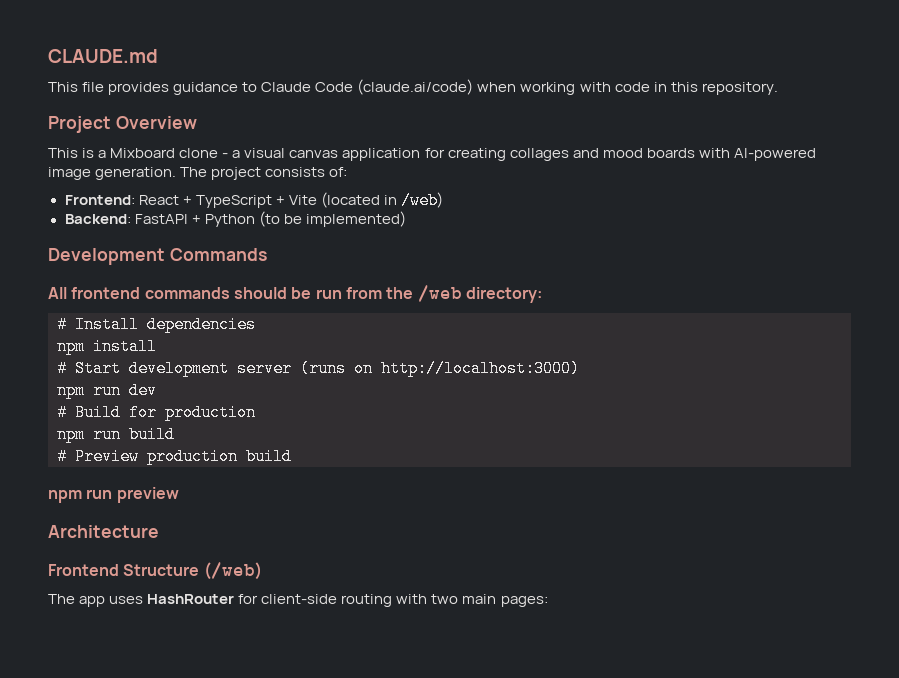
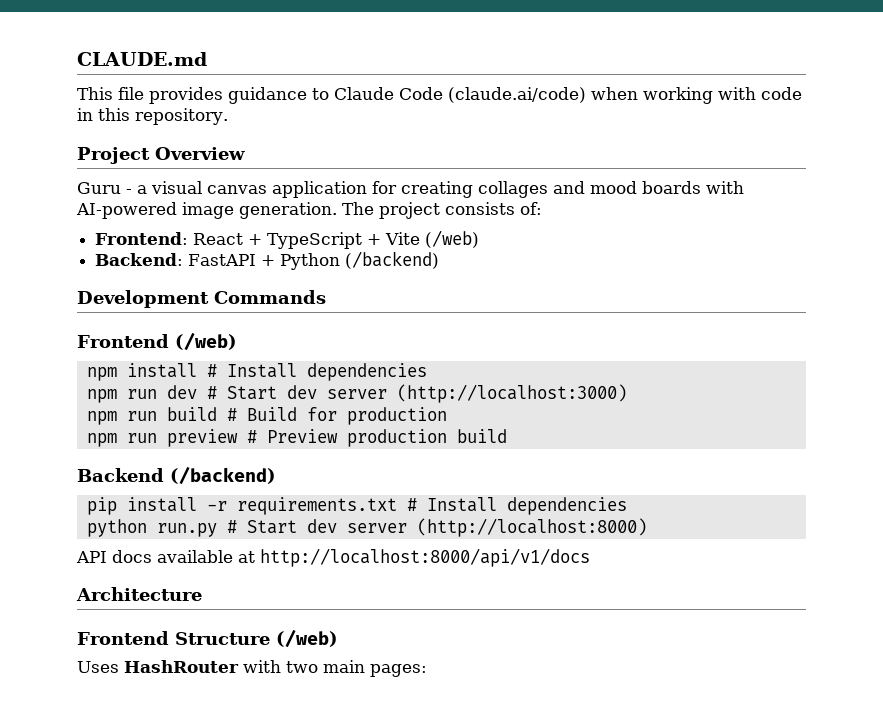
[48,148,219,158] This is a Mixboard clone -> [77,182,121,194] Guru
[320,192,443,209] (located in /web) -> [425,230,480,248] (/web)
[258,211,406,227] (to be implemented) -> [345,251,440,269] (/backend)
[48,285,542,303] [57,316,256,333] [57,338,157,355] [57,360,580,377] [57,382,157,399] All frontend commands should be run from the /web directory: // # Install dependencies // npm install // # Start development server (runs on http://localhost:3000) // npm run dev // -> [77,332,237,351] [86,363,427,381] [86,384,627,403] [86,407,217,425] Frontend (/web) // npm install # Install dependencies // npm run dev # Start dev server (http://localhost:3000) // npm run build
[129,426,175,443] build // -> [166,429,238,447] preview
[48,487,179,503] [48,525,159,538] [48,562,262,580] [48,594,393,607] npm run preview // Architecture // Frontend Structure (/web) // The app uses HashRouter for client-side routing -> [77,466,276,485] [86,497,627,515] [86,518,647,537] [76,548,590,567] [76,587,202,601] [77,629,338,648] [77,660,239,673] Backend (/backend) // pip install -r requirements.txt # Install dependencies // python run.py # Start dev server (http://localhost:8000) // API docs available at http://localhost:8000/api/v1/docs // Architecture // Frontend Structure (/web) // Uses HashRouter

